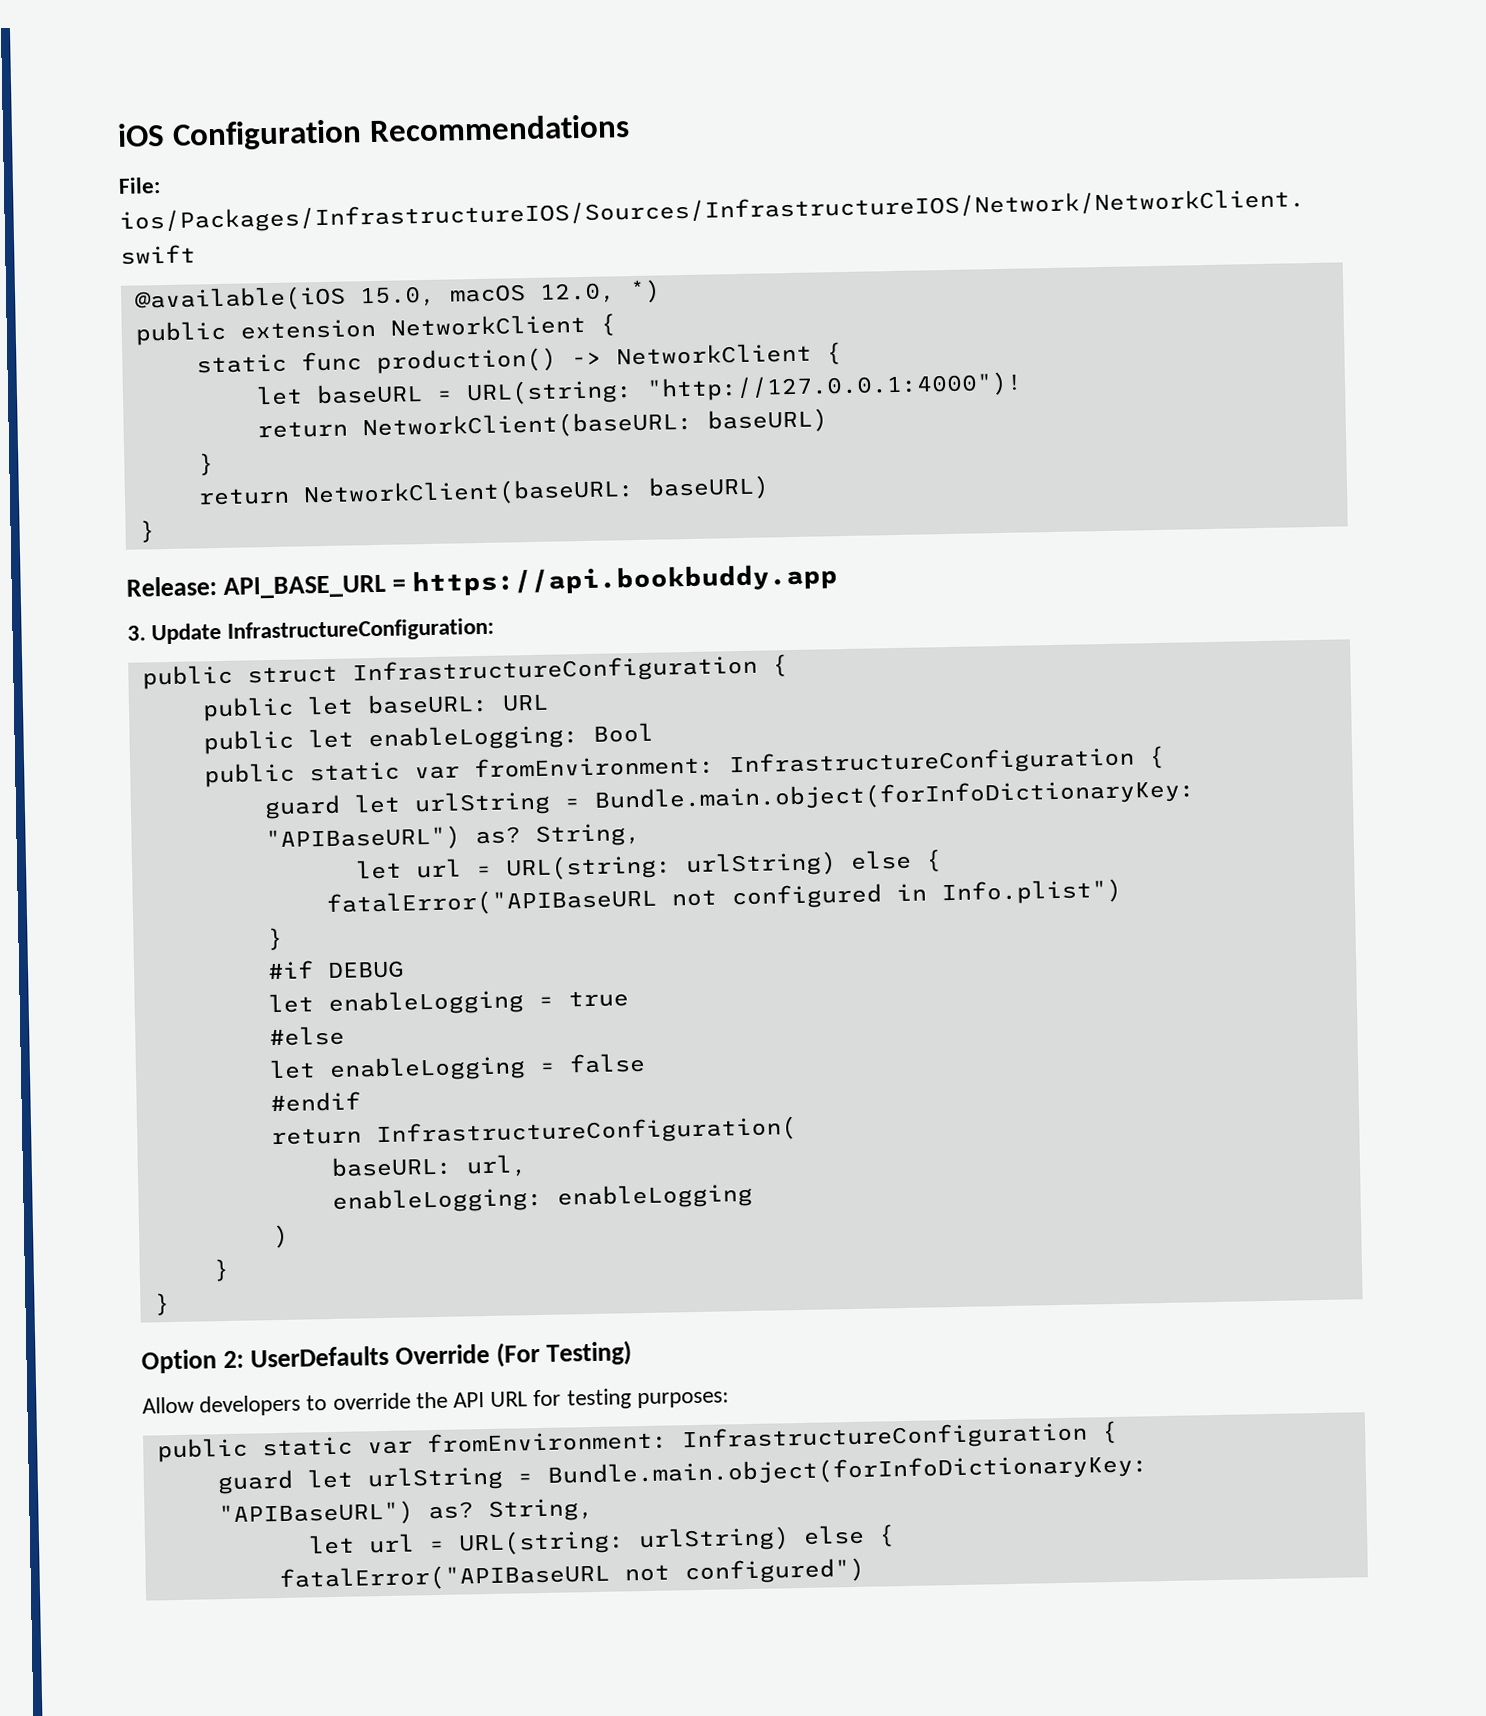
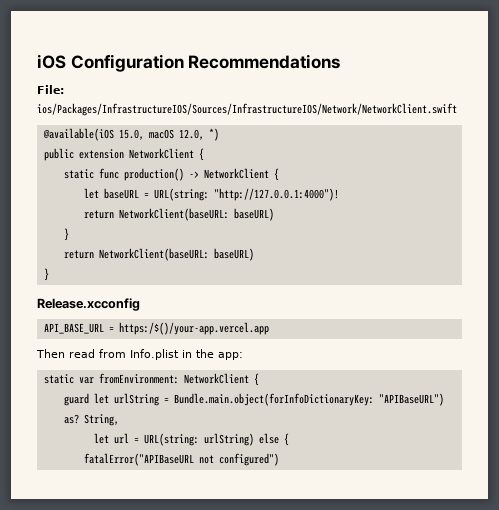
[126,576,217,597] Release: -> [37,298,140,311] Release.xcconfig //
[412,563,839,597] [127,617,495,645] [141,654,788,690] [201,692,549,722] [202,722,654,755] [203,745,1165,788] [263,778,1195,820] [264,822,641,853] [354,849,942,881] [325,878,1122,918] [266,927,283,951] [266,960,404,980] [267,989,629,1016] [268,1025,345,1047] [268,1052,646,1082] [269,1091,361,1113] [270,1116,797,1148] [330,1154,528,1178] [331,1182,753,1214] [271,1224,289,1249] [212,1258,230,1282] [153,1293,170,1316] [141,1340,633,1374] [142,1388,729,1417] [156,1421,1088,1463] https://api.bookbuddy.app // 3. Update InfrastructureConfiguration: // public struct InfrastructureConfiguration { // public let baseURL: URL // public let enableLogging: Bool // public static var fromEnvironment: InfrastructureConfiguration { // guard let urlString = Bundle.main.object(forInfoDictionaryKey: "APIBaseURL") as? String, // let url = URL(string: urlString) else { // fatalError("APIBaseURL not configured in Info.plist") // } // #if DEBUG // let enableLogging = true // #else // let enableLogging = false // #endif // return InfrastructureConfiguration( // baseURL: url, // enableLogging: enableLogging // ) // } // } // Option 2: UserDefaults Override (For Testing) // Allow developers to override the API URL for testing purposes: // public static var fromEnvironment: InfrastructureConfiguration -> [118,322,269,335] [36,349,243,360] [43,373,249,384] https:/$()/your-app.vercel.app // Then read from Info.plist in the app: // static var fromEnvironment: NetworkClient

